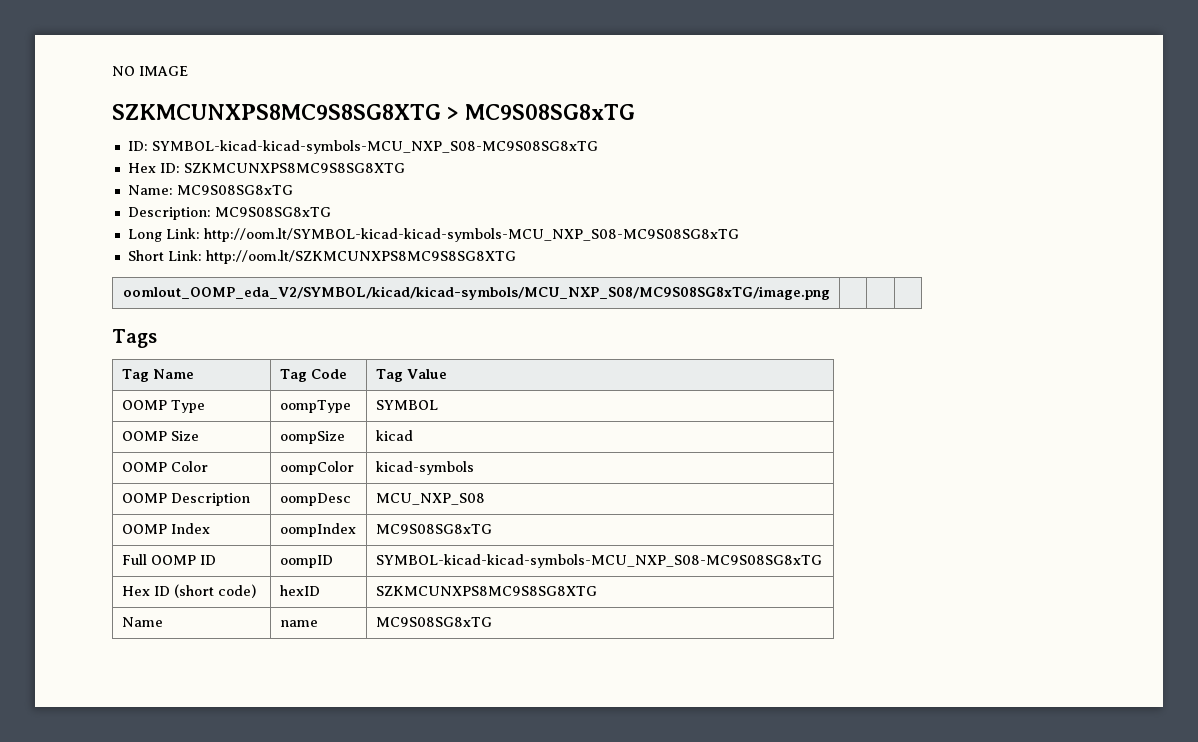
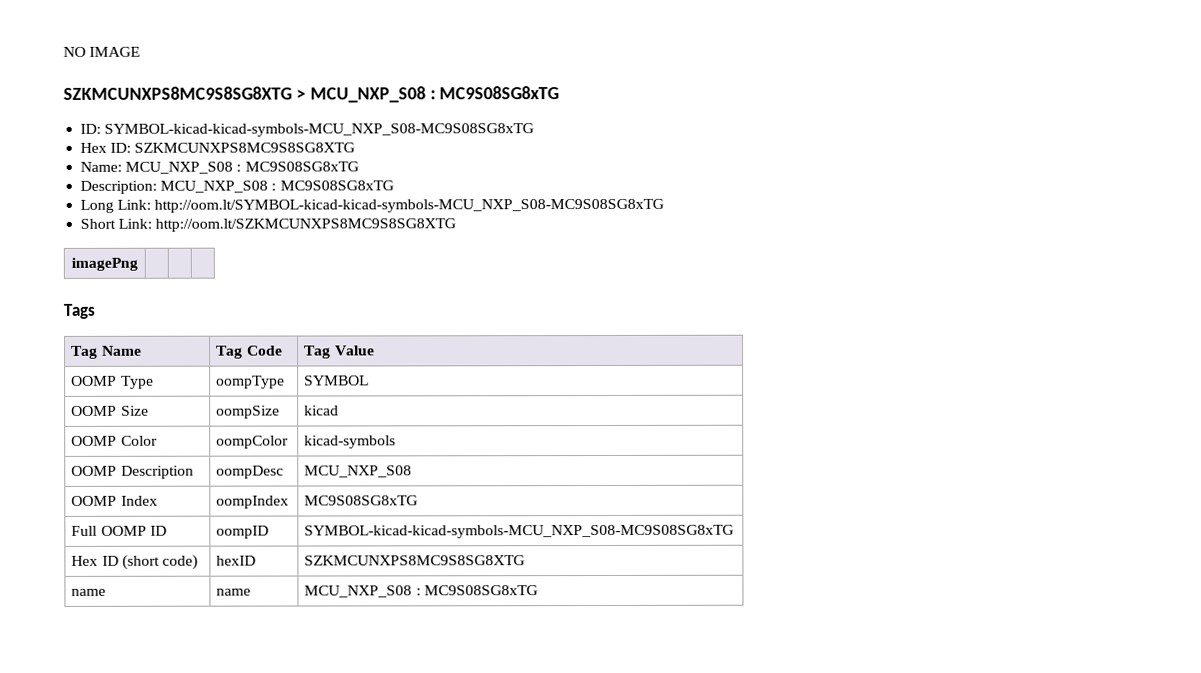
(460, 113) none -> [309,86,436,103] MCU_NXP_S08 :
(173, 190) none -> [125,161,242,174] MCU_NXP_S08 :
(211, 213) none -> [160,180,277,193] MCU_NXP_S08 :
[122,286,830,300] oomlout_OOMP_eda_V2/SYMBOL/kicad/kicad-symbols/MCU_NXP_S08/MC9S08SG8xTG/image.png -> [71,257,138,271] imagePng
[121,617,163,627] [279,620,318,627] Name | name | -> [71,588,107,596] [216,588,252,596] [304,585,421,598] name | name | MCU_NXP_S08 :

